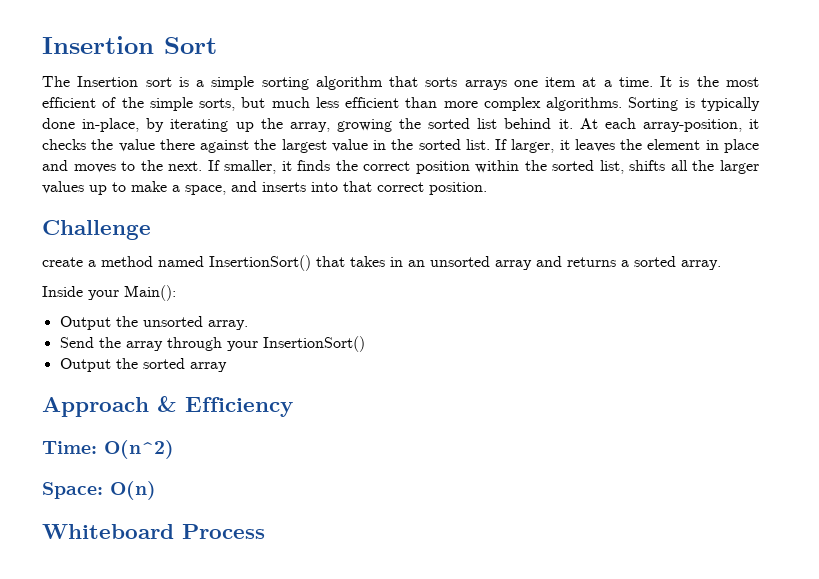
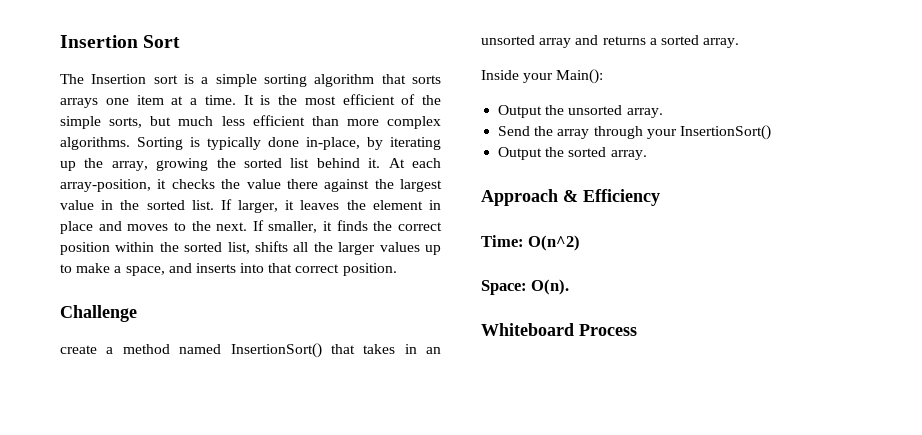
[189,362,227,372] array -> [610,150,647,160] array.
[110,481,156,500] O(n) -> [531,279,570,295] O(n).

